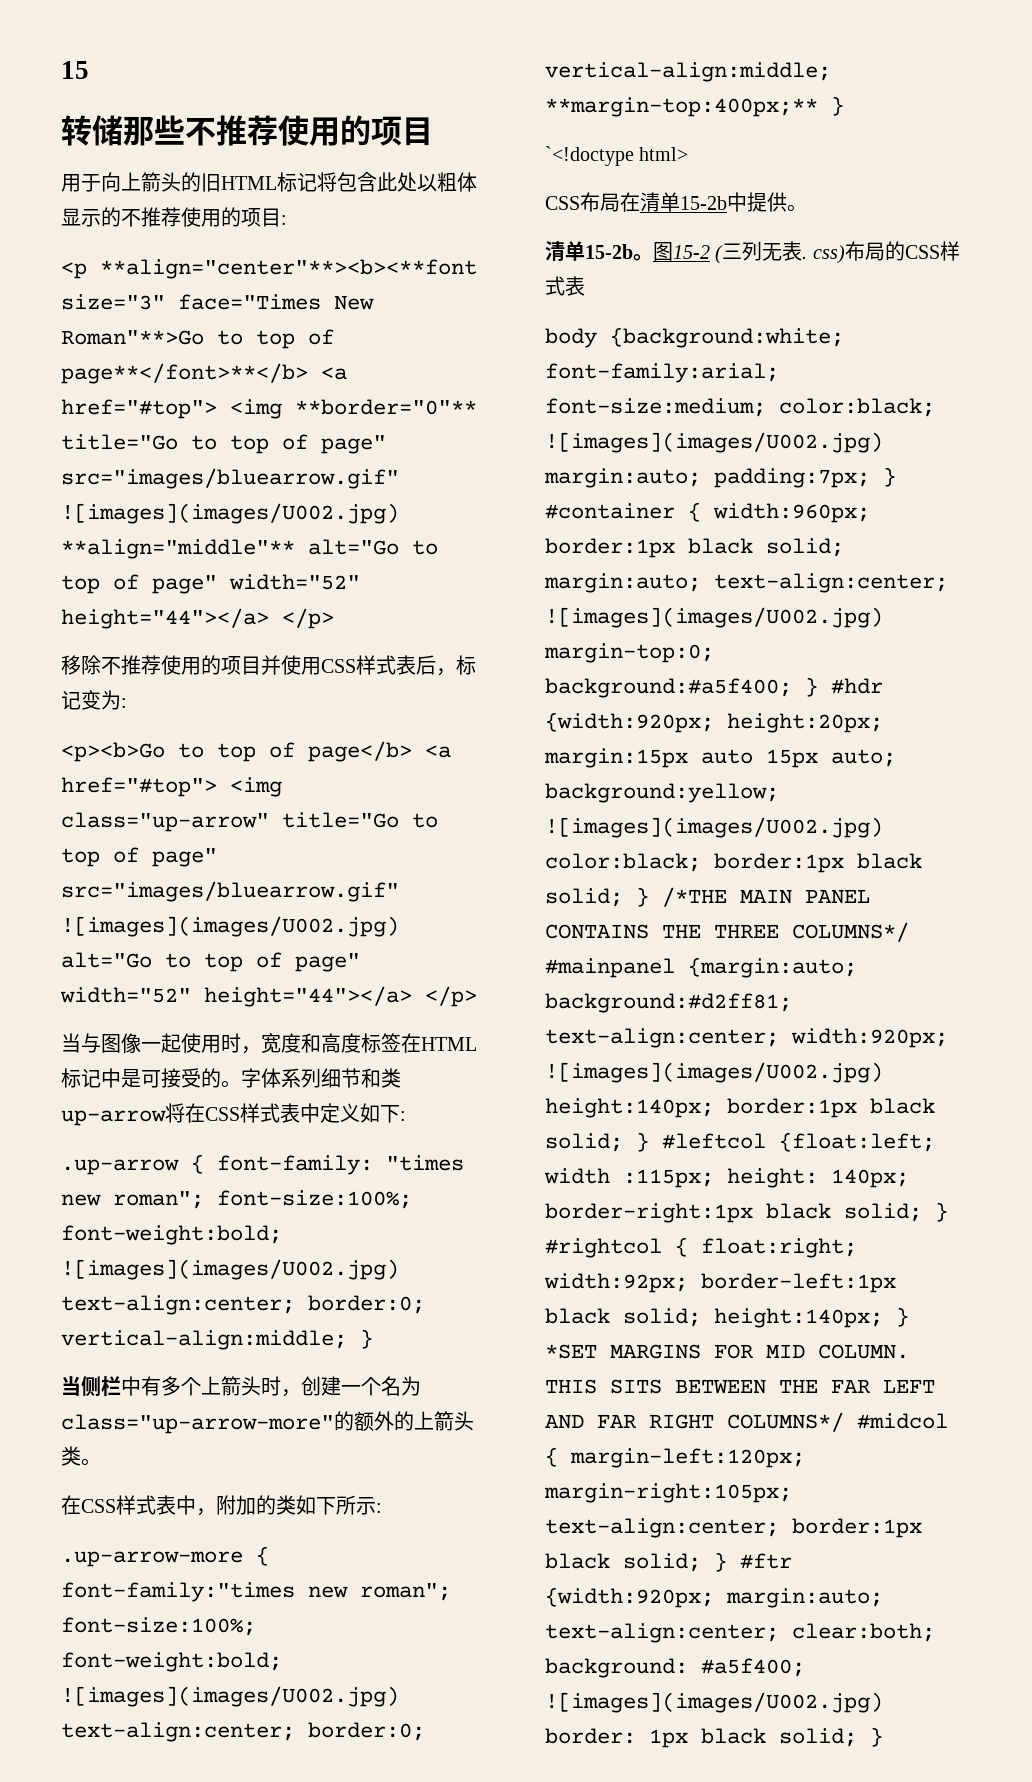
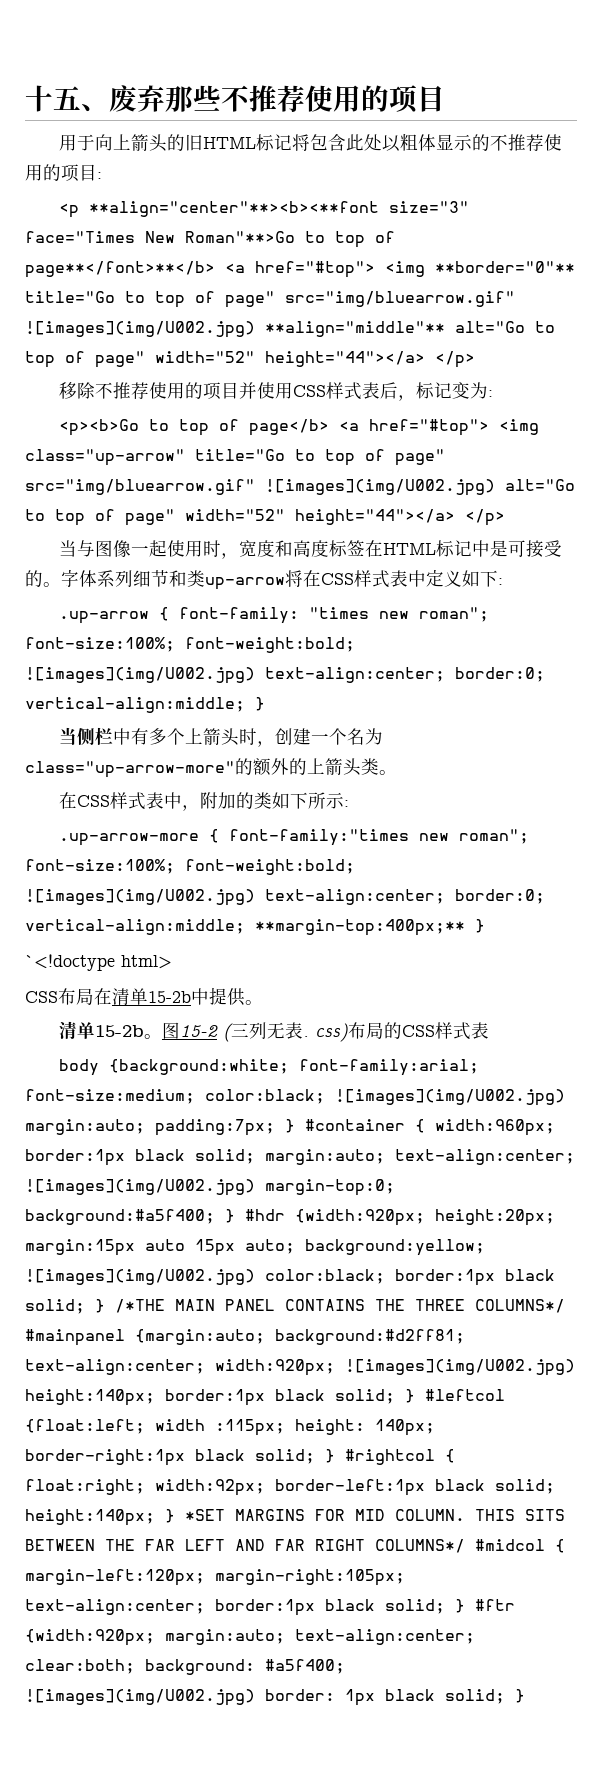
[61,61,89,79] [61,115,123,146] 15 // 转储 -> [25,85,165,112] 十五、废弃
[61,468,399,489] [61,503,399,524] src="images/bluearrow.gif" ![images](images/U002.jpg) -> [285,291,515,307] [25,321,255,338] src="img/bluearrow.gif" ![images](img/U002.jpg)
[61,881,399,902] [61,916,399,937] src="images/bluearrow.gif" ![images](images/U002.jpg) -> [25,479,495,496] src="img/bluearrow.gif" ![images](img/U002.jpg)
[61,1259,399,1280] ![images](images/U002.jpg) -> [25,667,255,684] ![images](img/U002.jpg)
[61,1686,399,1707] ![images](images/U002.jpg) -> [25,889,255,906] ![images](img/U002.jpg)
[545,432,883,453] ![images](images/U002.jpg) -> [335,1089,565,1106] ![images](img/U002.jpg)
[545,607,883,628] ![images](images/U002.jpg) -> [25,1179,255,1196] ![images](img/U002.jpg)
[545,817,883,838] ![images](images/U002.jpg) -> [25,1269,255,1286] ![images](img/U002.jpg)
[545,1062,883,1083] ![images](images/U002.jpg) -> [345,1359,575,1376] ![images](img/U002.jpg)
[545,1692,883,1713] ![images](images/U002.jpg) -> [25,1689,255,1706] ![images](img/U002.jpg)

